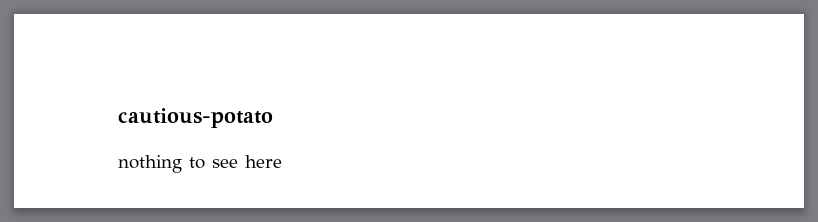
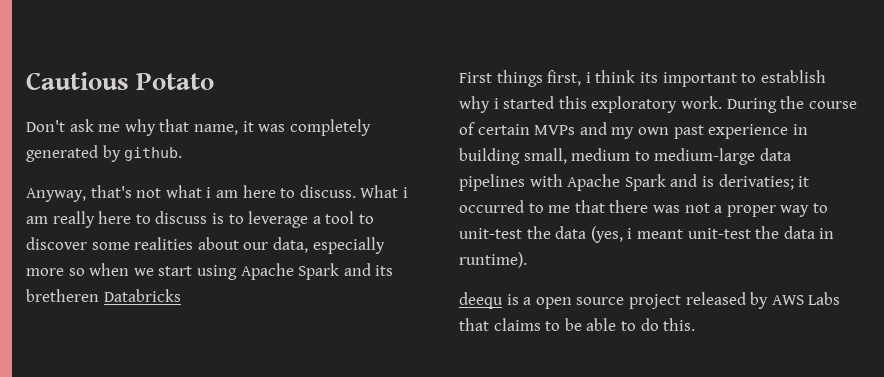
[118,108,273,128] [118,155,282,173] cautious-potato // nothing to see here -> [26,72,215,90] [26,119,371,136] [26,145,183,162] [26,185,408,202] [26,211,374,228] [26,237,385,254] [26,263,394,280] [26,289,181,302] [459,70,826,87] [459,96,857,113] [459,122,808,139] [459,148,791,165] [459,174,810,191] [459,200,828,217] [459,226,835,243] [459,252,527,268] [459,292,841,309] [459,318,696,331] Cautious Potato // Don't ask me why that name, it was completely generated by github. // Anyway, that's not what i am here to discuss. What i am really here to discuss is to leverage a tool to discover some realities about our data, especially more so when we start using Apache Spark and its bretheren Databricks // First things first, i think its important to establish why i started this exploratory work. During the course of certain MVPs and my own past experience in building small, medium to medium-large data pipelines with Apache Spark and is derivaties; it occurred to me that there was not a proper way to unit-test the data (yes, i meant unit-test the data in runtime). // deequ is a open source project released by AWS Labs that claims to be able to do this.

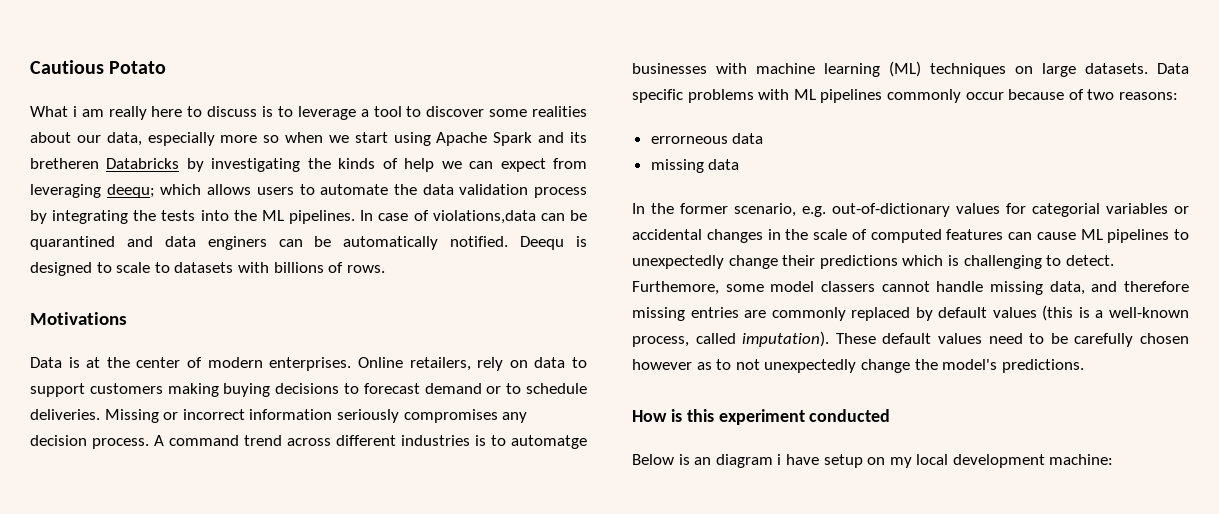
[26,119,371,136] [26,145,183,162] [26,185,356,202] Don't ask me why that name, it was completely generated by github. // Anyway, that's not what i am here to discuss. -> (167, 67) none
[459,70,826,87] [459,96,857,113] [459,122,808,139] [459,148,791,165] [459,174,810,191] [459,200,828,217] [459,226,835,243] [459,252,527,268] [459,292,841,309] [459,318,696,331] // First things first, i think its important to establish why i started this exploratory work. During the course of certain MVPs and my own past experience in building small, medium to medium-large data pipelines with Apache Spark and is derivaties; it occurred to me that there was not a proper way to unit-test the data (yes, i meant unit-test the data in runtime). // deequ is a open source project released by AWS Labs that claims to be able to do this. -> [186,158,587,172] [30,184,587,198] [30,210,587,224] [30,236,588,250] [30,262,385,276] [30,312,127,325] [30,357,587,371] [30,383,588,397] [30,409,528,423] [30,435,587,449] [632,61,1189,77] [632,89,1178,103] [650,133,764,144] [650,159,740,173] [632,203,1189,217] [632,229,1189,243] [632,255,1114,269] [632,281,1189,295] [632,305,1189,321] [632,331,1189,347] [632,359,1084,373] [632,409,891,425] [632,454,1114,468] by investigating the kinds of help we can expect from leveraging deequ; which allows users to automate the data validation process by integrating the tests into the ML pipelines. In case of violations,data can be quarantined and data enginers can be automatically notified. Deequ is designed to scale to datasets with billions of rows. // Motivations // Data is at the center of modern enterprises. Online retailers, rely on data to support customers making buying decisions to forecast demand or to schedule deliveries. Missing or incorrect information seriously compromises any decision process. A command trend across different industries is to automatge businesses with machine learning (ML) techniques on large datasets. Data specific problems with ML pipelines commonly occur because of two reasons: // errorneous data // missing data // In the former scenario, e.g. out-of-dictionary values for categorial variables or accidental changes in the scale of computed features can cause ML pipelines to unexpectedly change their predictions which is challenging to detect. Furthemore, some model classers cannot handle missing data, and therefore missing entries are commonly replaced by default values (this is a well-known process, called imputation). These default values need to be carefully chosen however as to not unexpectedly change the model's predictions. // How is this experiment conducted // Below is an diagram i have setup on my local development machine:

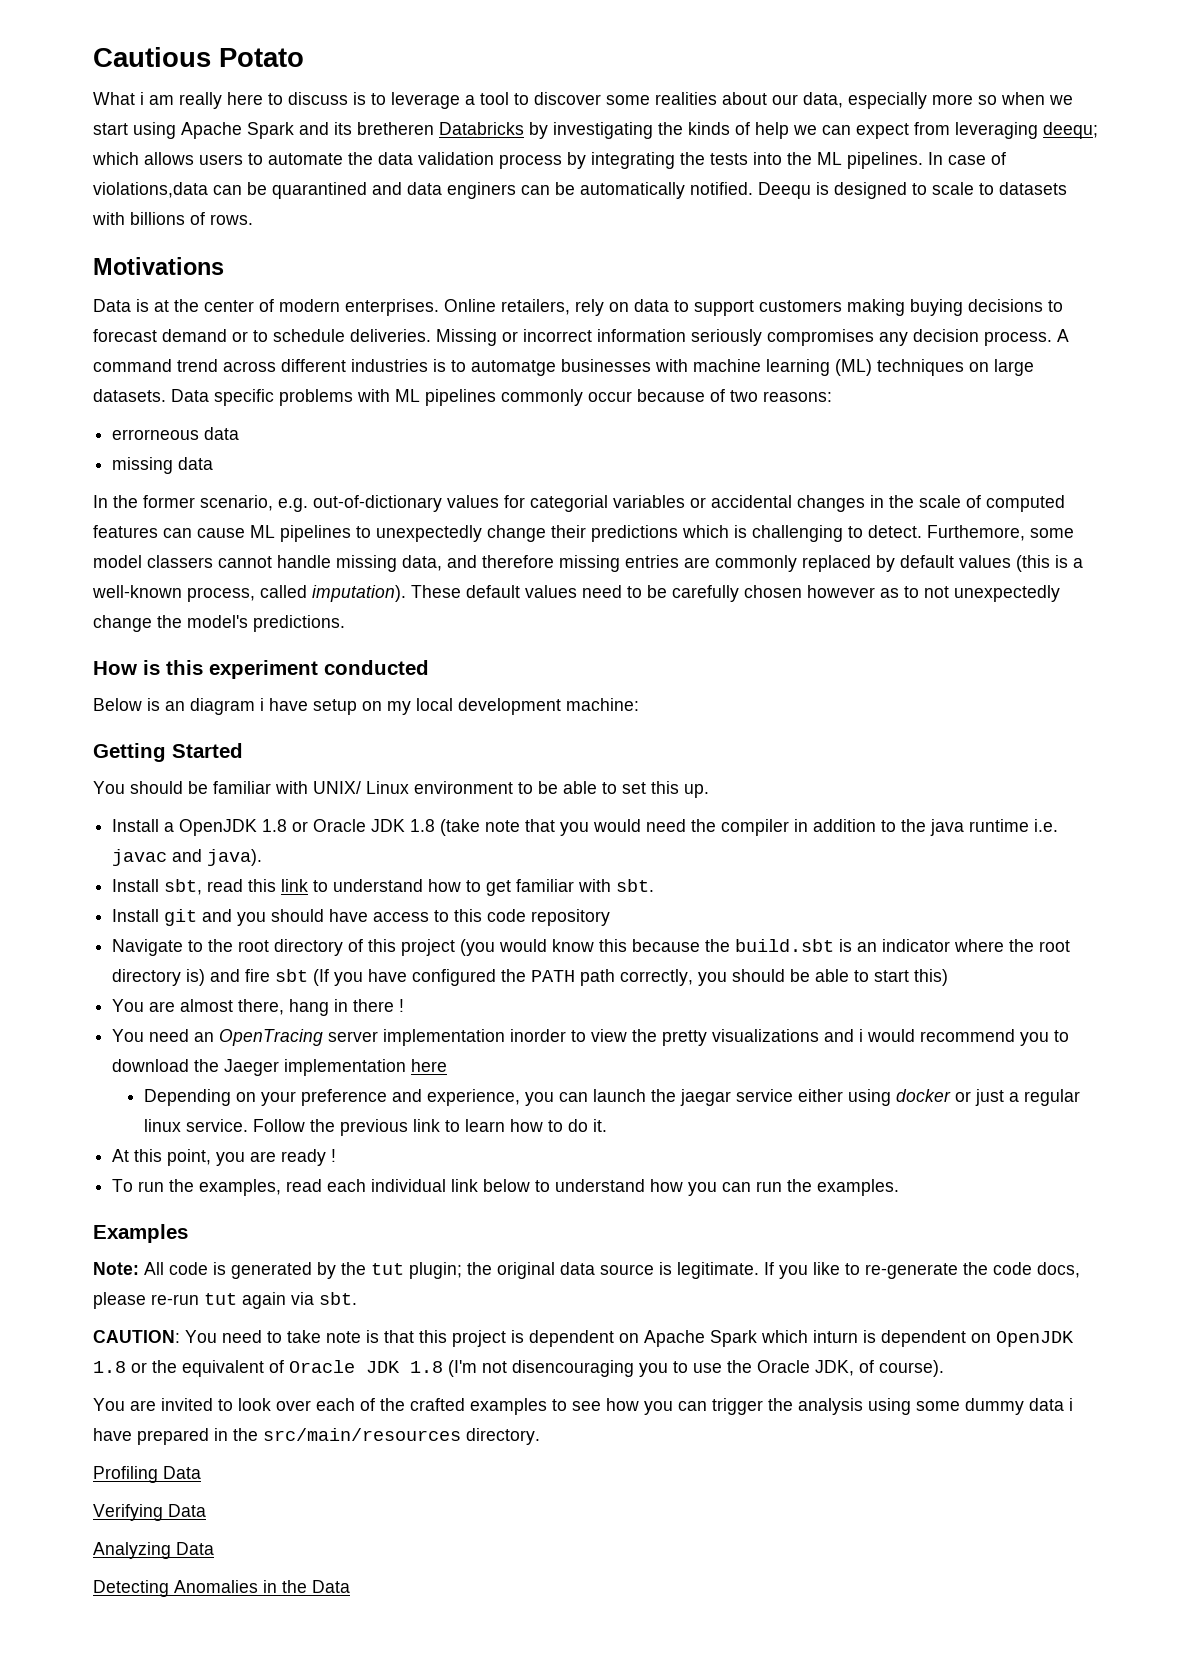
(1114, 459) none -> [93,743,243,762] [93,781,709,798] [112,819,1059,836] [112,849,263,866] [112,879,655,896] [112,909,611,926] [112,939,1071,956] [112,969,949,986] [112,999,405,1016] [112,1029,1070,1046] [112,1059,448,1076] [143,1089,1080,1106] [143,1119,607,1136] [112,1149,337,1166] [112,1179,900,1196] [93,1224,188,1243] [93,1262,1080,1279] [93,1292,357,1309] [93,1330,1074,1347] [93,1360,944,1377] [93,1398,1073,1415] [93,1428,540,1445] [93,1466,201,1483] [93,1504,206,1521] [93,1542,214,1559] [93,1580,350,1597] // Getting Started // You should be familiar with UNIX/ Linux environment to be able to set this up. // Install a OpenJDK 1.8 or Oracle JDK 1.8 (take note that you would need the compiler in addition to the java runtime i.e. javac and java). // Install sbt, read this link to understand how to get familiar with sbt. // Install git and you should have access to this code repository // Navigate to the root directory of this project (you would know this because the build.sbt is an indicator where the root directory is) and fire sbt (If you have configured the PATH path correctly, you should be able to start this) // You are almost there, hang in there ! // You need an OpenTracing server implementation inorder to view the pretty visualizations and i would recommend you to download the Jaeger implementation here // Depending on your preference and experience, you can launch the jaegar service either using docker or just a regular linux service. Follow the previous link to learn how to do it. // At this point, you are ready ! // To run the examples, read each individual link below to understand how you can run the examples. // Examples // Note: All code is generated by the tut plugin; the original data source is legitimate. If you like to re-generate the code docs, please re-run tut again via sbt. // CAUTION: You need to take note is that this project is dependent on Apache Spark which inturn is dependent on OpenJDK 1.8 or the equivalent of Oracle JDK 1.8 (I'm not disencouraging you to use the Oracle JDK, of course). // You are invited to look over each of the crafted examples to see how you can trigger the analysis using some dummy data i have prepared in the src/main/resources directory. // Profiling Data // Verifying Data // Analyzing Data // Detecting Anomalies in the Data

